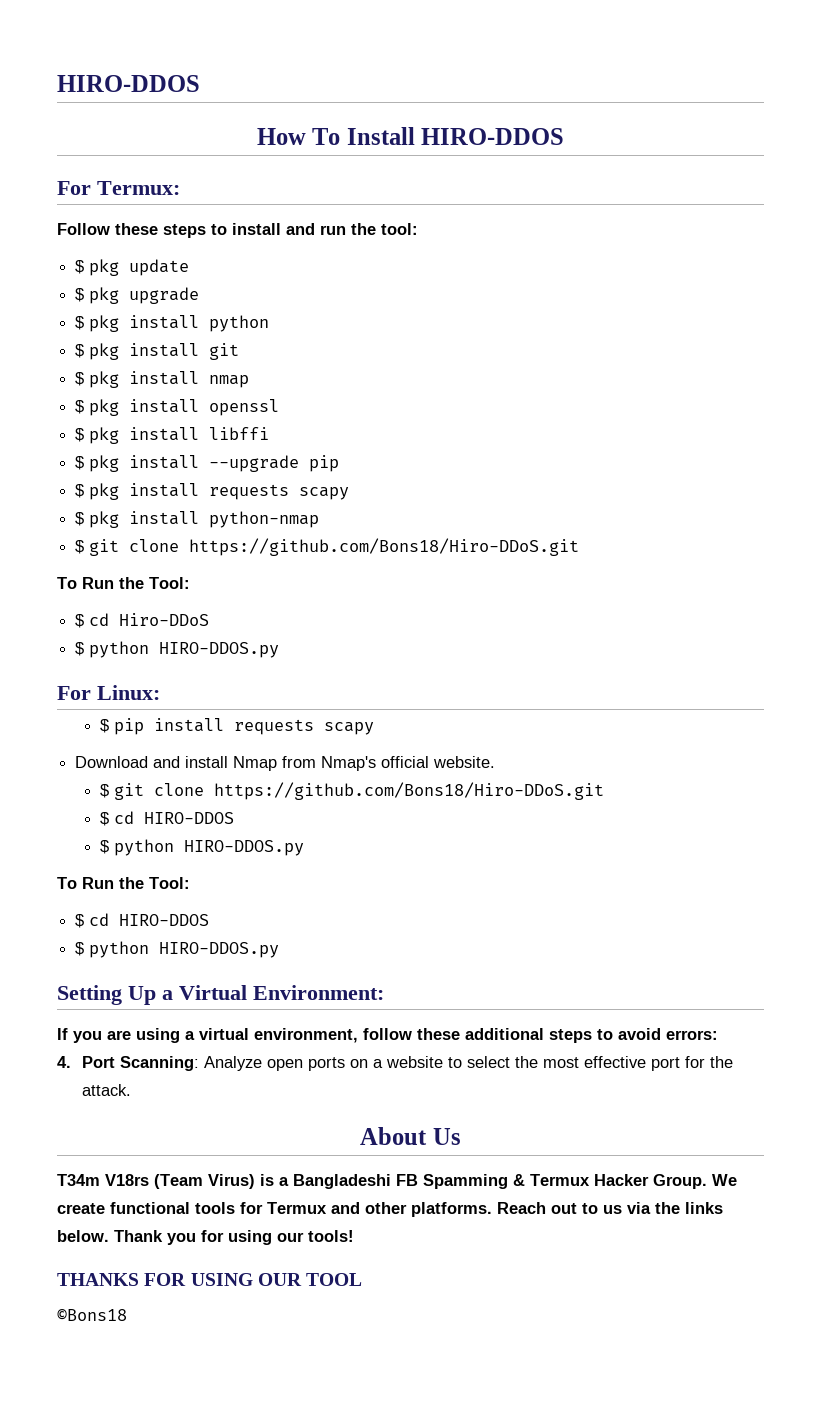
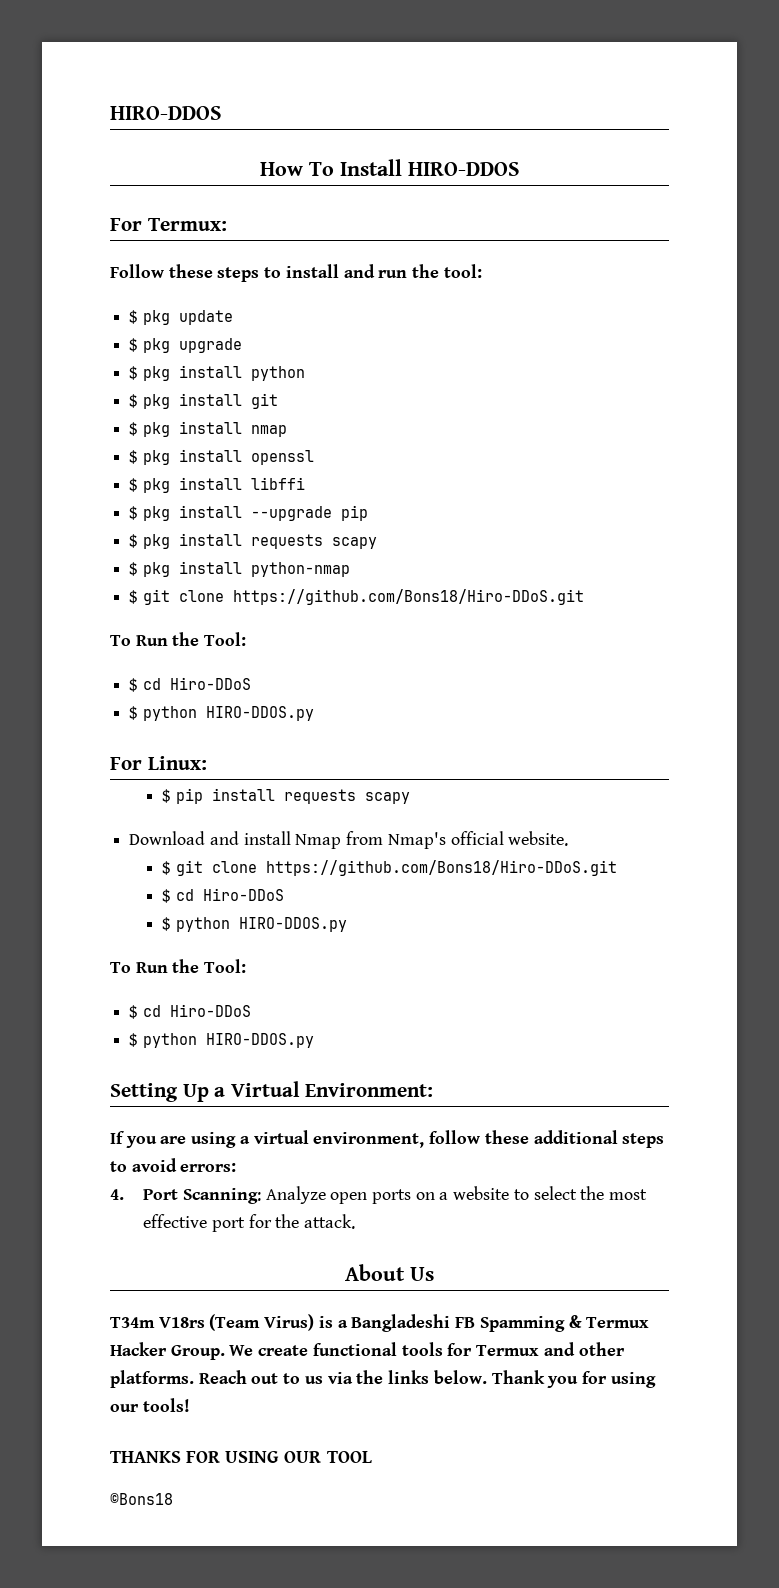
[143,812,234,824] HIRO-DDOS -> [203,888,285,901] Hiro-DDoS
[119,914,210,926] HIRO-DDOS -> [169,1004,251,1017] Hiro-DDoS

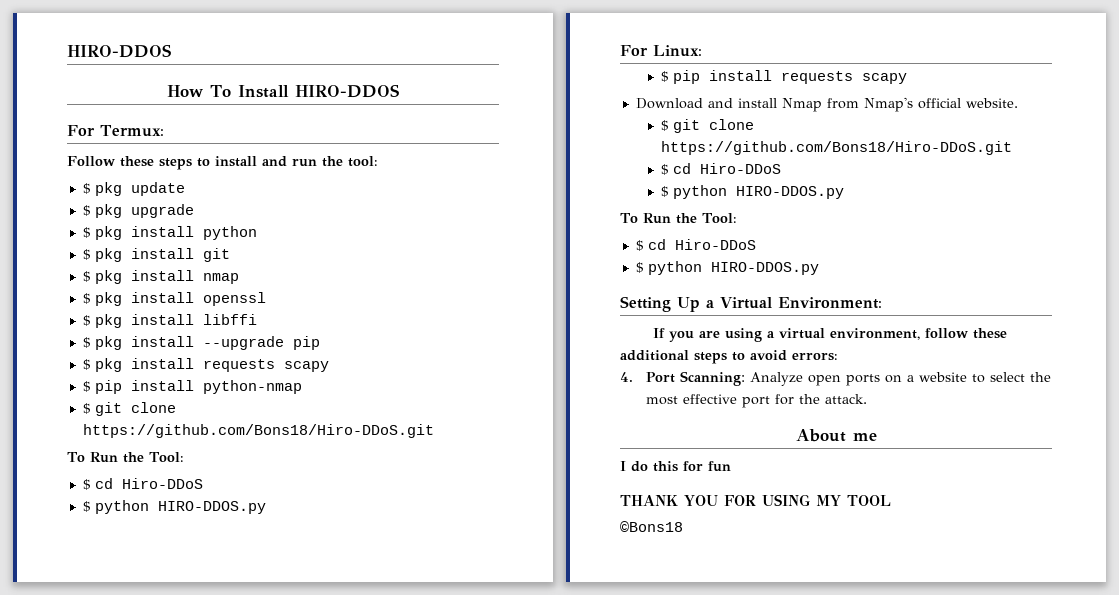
[142,562,170,577] pkg -> [94,380,122,394] pip
[410,1267,434,1281] [110,1314,650,1332] [110,1342,625,1360] [110,1370,656,1388] [110,1398,190,1412] [110,1451,181,1463] Us // T34m V18rs (Team Virus) is a Bangladeshi FB Spamming & Termux Hacker Group. We create functional tools for Termux and other platforms. Reach out to us via the links below. Thank you for using our tools! // THANKS -> [852,433,877,441] [620,461,731,472] [620,495,718,506] me // I do this for fun // THANK YOU
[284,1451,322,1463] OUR -> [816,495,841,506] MY

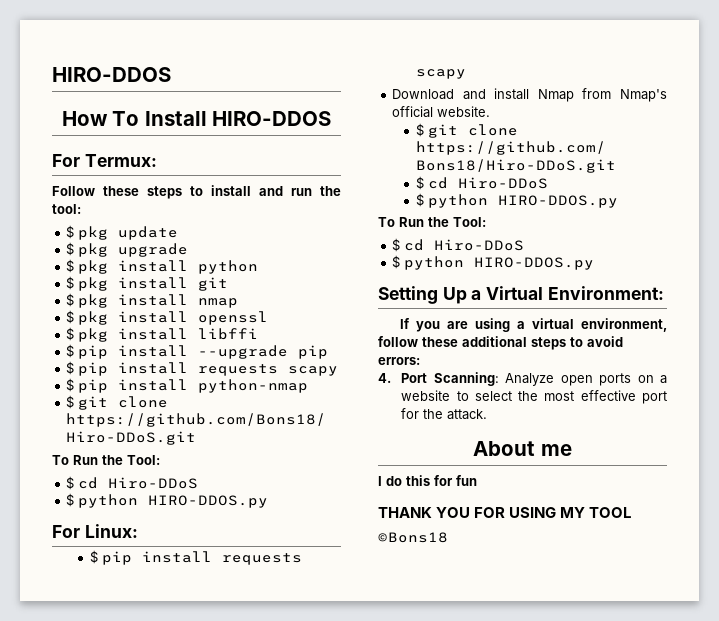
[94,336,122,350] pkg -> [78,345,109,359] pip
[94,358,122,372] pkg -> [78,362,109,376] pip

